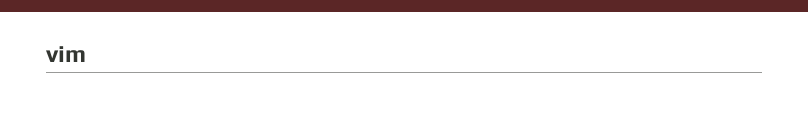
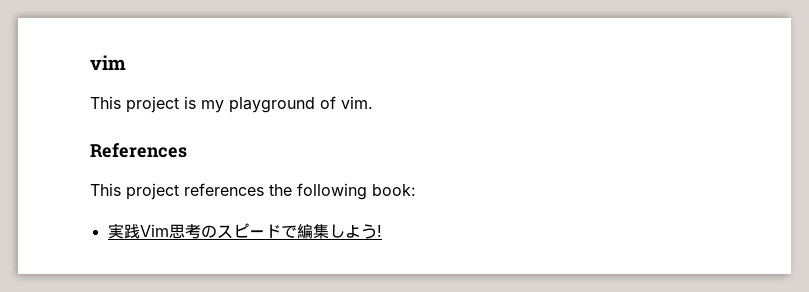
(86, 54) none -> [90,96,373,113] [90,143,187,158] [90,183,416,200] [107,223,382,239] // This project is my playground of vim. // References // This project references the following book: // 実践Vim思考のスピードで編集しよう!

